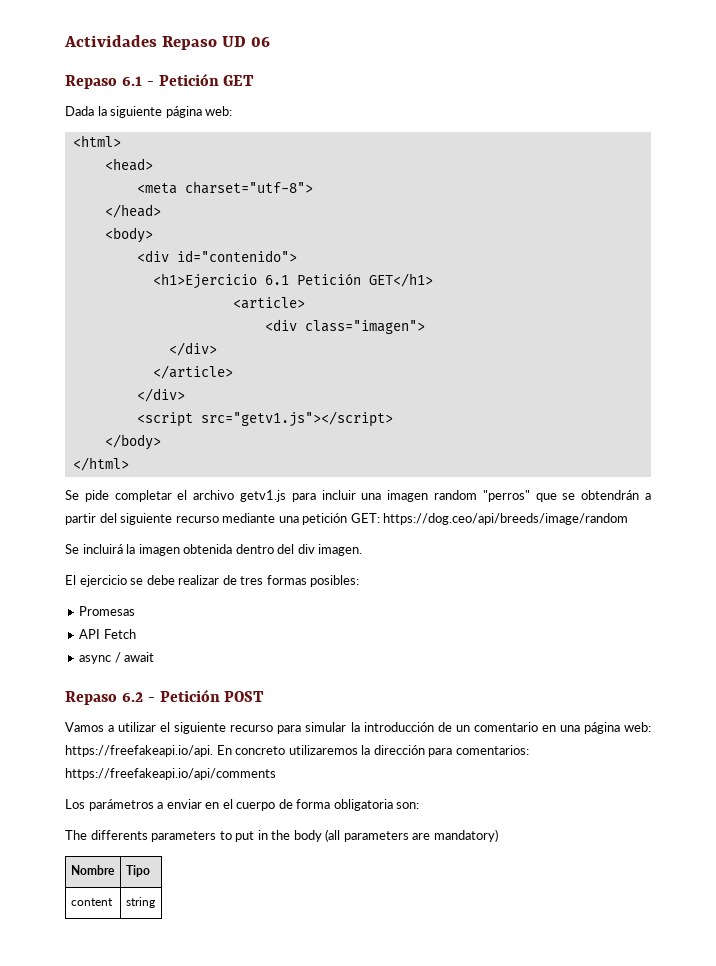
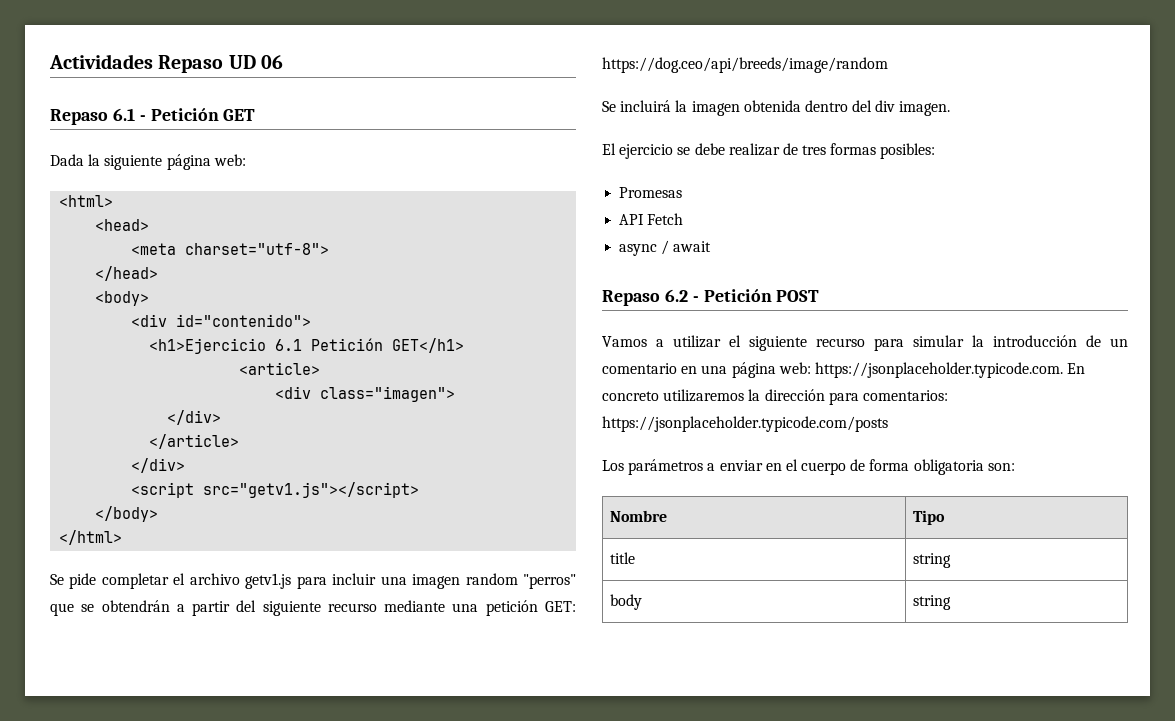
[65,745,213,757] https://freefakeapi.io/api. -> [814,362,1063,378] https://jsonplaceholder.typicode.com.
[65,768,276,780] https://freefakeapi.io/api/comments -> [602,416,888,432] https://jsonplaceholder.typicode.com/posts
[65,829,498,842] // The differents parameters to put in the body (all parameters are mandatory) -> (1015, 467) none
[70,898,113,906] [125,897,155,908] content | string -> [609,552,635,564] [912,553,951,568] [609,594,642,610] [912,595,951,610] title | string // body | string

